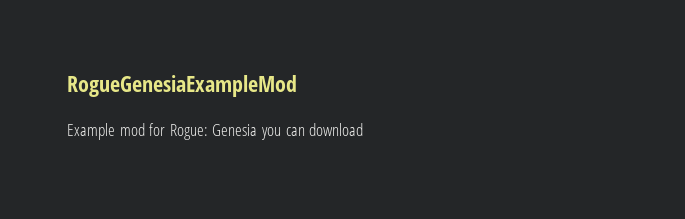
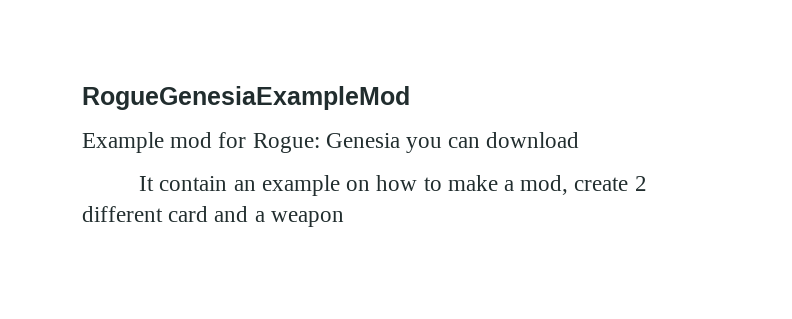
(364, 129) none -> [139,175,647,196] [82,206,344,227] // It contain an example on how to make a mod, create 2 different card and a weapon

